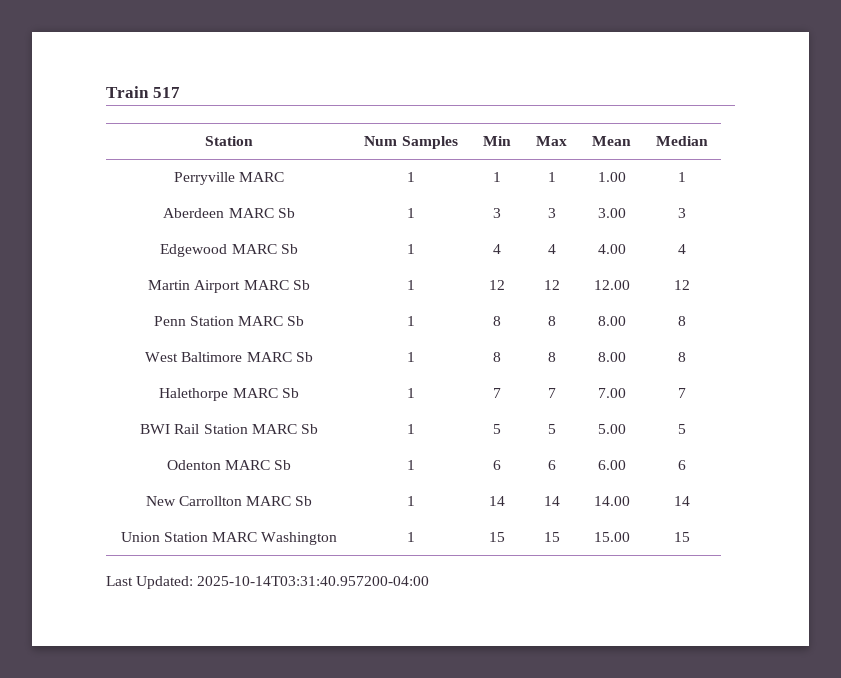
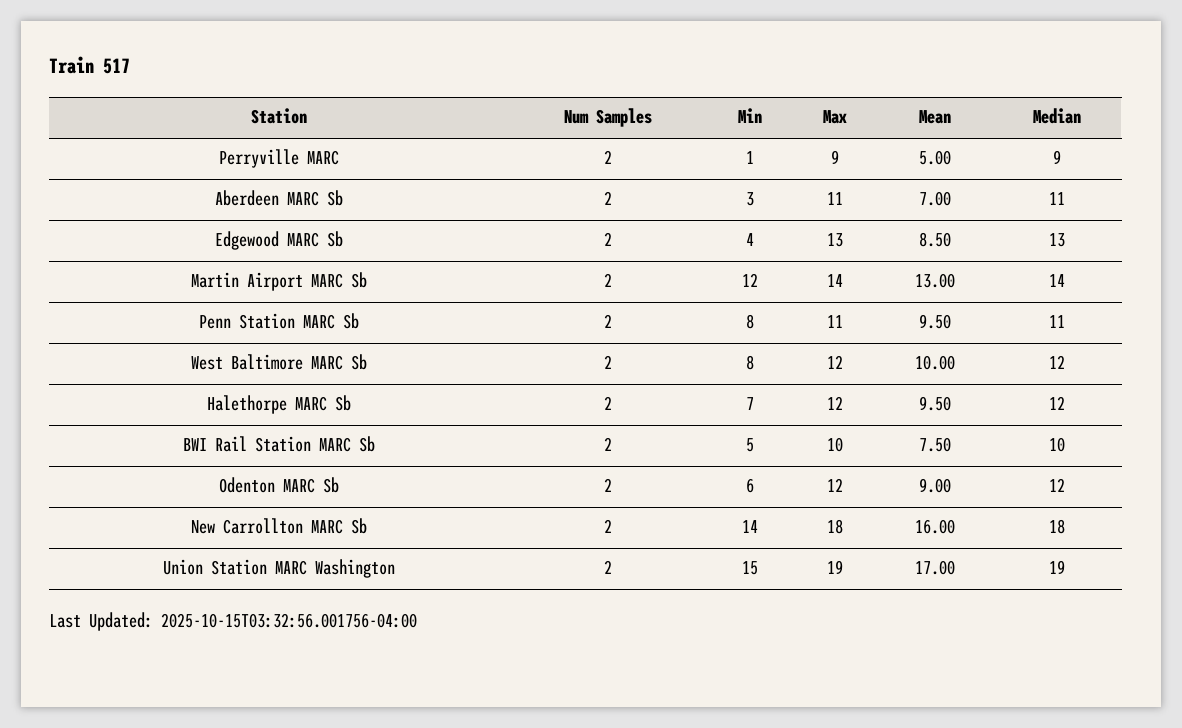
[407,172,415,182] [493,172,501,182] [547,172,556,182] [597,172,626,182] [678,172,686,182] 1 | 1 | 1 | 1.00 | 1 -> [603,150,612,164] [746,151,754,164] [831,150,839,164] [918,150,951,165] [1052,150,1061,164] 2 | 1 | 9 | 5.00 | 9
[407,208,415,218] [493,208,501,218] [547,208,556,218] [597,208,626,218] [678,208,686,218] 1 | 3 | 3 | 3.00 | 3 -> [603,191,612,205] [746,192,754,206] [827,192,843,205] [918,191,951,206] [1048,192,1065,205] 2 | 3 | 11 | 7.00 | 11
[407,244,415,254] [493,244,501,254] [547,244,556,254] [597,244,626,254] [678,244,686,254] 1 | 4 | 4 | 4.00 | 4 -> [603,232,612,246] [746,233,754,246] [827,233,843,247] [918,232,951,247] [1048,233,1065,247] 2 | 4 | 13 | 8.50 | 13
[407,280,415,290] [489,280,505,290] [543,280,560,290] [593,280,630,290] [674,280,690,290] 1 | 12 | 12 | 12.00 | 12 -> [603,273,612,287] [742,273,758,287] [827,274,843,287] [914,273,955,288] [1048,274,1065,287] 2 | 12 | 14 | 13.00 | 14
[407,316,415,326] [493,316,501,326] [547,316,556,326] [597,316,626,326] [678,316,686,326] 1 | 8 | 8 | 8.00 | 8 -> [603,314,612,328] [746,314,754,329] [827,315,843,328] [918,314,951,329] [1048,315,1065,328] 2 | 8 | 11 | 9.50 | 11
[407,352,415,362] [493,352,501,362] [547,352,556,362] [597,352,626,362] [678,352,686,362] 1 | 8 | 8 | 8.00 | 8 -> [603,355,612,369] [746,355,754,370] [827,355,843,369] [914,355,955,370] [1048,355,1065,369] 2 | 8 | 12 | 10.00 | 12
[407,388,415,398] [493,388,501,398] [547,388,556,398] [597,388,626,398] [678,388,686,398] 1 | 7 | 7 | 7.00 | 7 -> [603,396,612,410] [746,397,754,410] [827,396,843,410] [918,396,951,411] [1048,396,1065,410] 2 | 7 | 12 | 9.50 | 12
[407,424,415,434] [493,424,501,434] [547,424,556,434] [597,424,626,434] [678,424,686,434] 1 | 5 | 5 | 5.00 | 5 -> [603,437,612,451] [746,438,754,452] [827,437,843,452] [918,437,951,452] [1048,437,1065,452] 2 | 5 | 10 | 7.50 | 10
[407,460,415,470] [493,460,501,470] [547,460,556,470] [597,460,626,470] [678,460,686,470] 1 | 6 | 6 | 6.00 | 6 -> [603,478,612,492] [746,478,754,493] [827,478,843,492] [918,478,951,493] [1048,478,1065,492] 2 | 6 | 12 | 9.00 | 12
[407,496,415,506] [489,496,505,506] [543,496,560,506] [593,496,630,506] [674,496,690,506] 1 | 14 | 14 | 14.00 | 14 -> [603,519,612,533] [742,520,758,533] [827,519,843,534] [914,519,955,534] [1048,519,1065,534] 2 | 14 | 18 | 16.00 | 18
[407,532,415,542] [489,532,505,542] [543,532,560,542] [593,532,630,542] [674,532,690,542] 1 | 15 | 15 | 15.00 | 15 -> [603,560,612,574] [742,561,758,575] [827,560,843,574] [914,560,955,575] [1048,560,1065,574] 2 | 15 | 19 | 17.00 | 19
[197,576,430,586] 2025-10-14T03:31:40.957200-04:00 -> [161,613,417,628] 2025-10-15T03:32:56.001756-04:00

